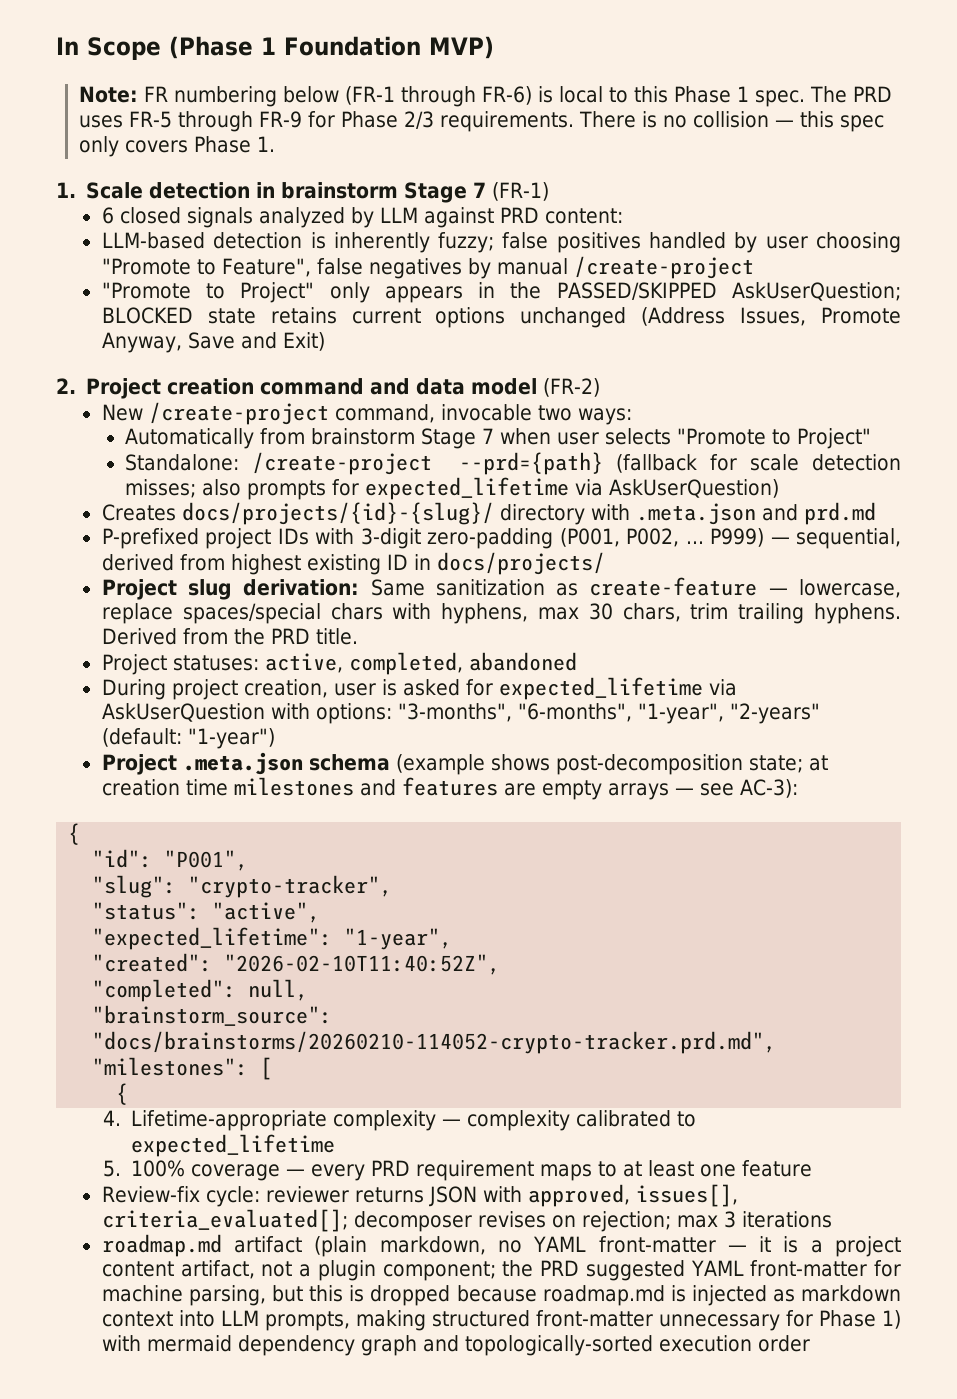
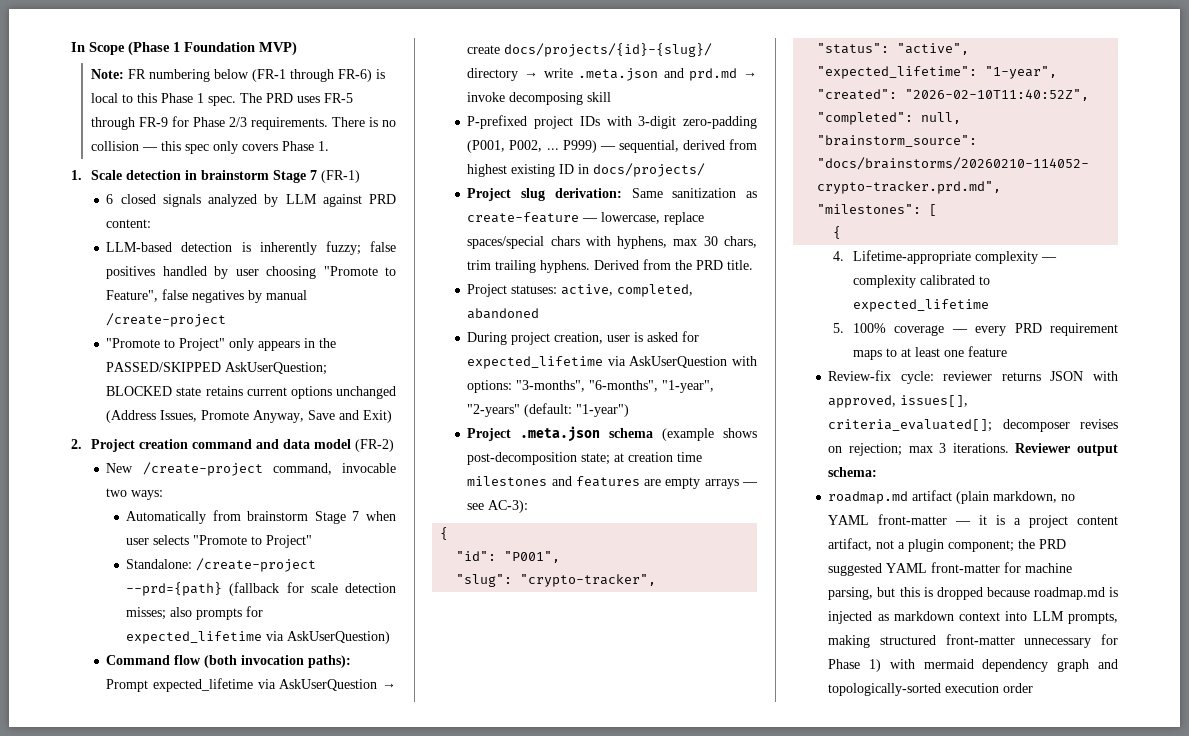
[101,502,630,525] Creates docs/projects/{id}-{slug}/ directory with -> [106,655,352,668] [106,678,396,692] [467,43,713,57] [467,68,573,81] Command flow (both invocation paths): Prompt expected_lifetime via AskUserQuestion → create docs/projects/{id}-{slug}/ directory → write
(876, 513) none -> [743,72,757,78] [467,92,612,105] → invoke decomposing skill
[741,1211,832,1228] iterations -> [952,443,1118,456] [828,467,878,477] iterations. Reviewer output schema:

